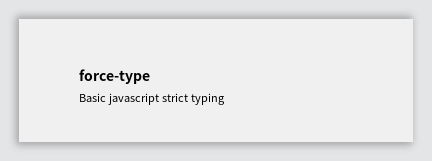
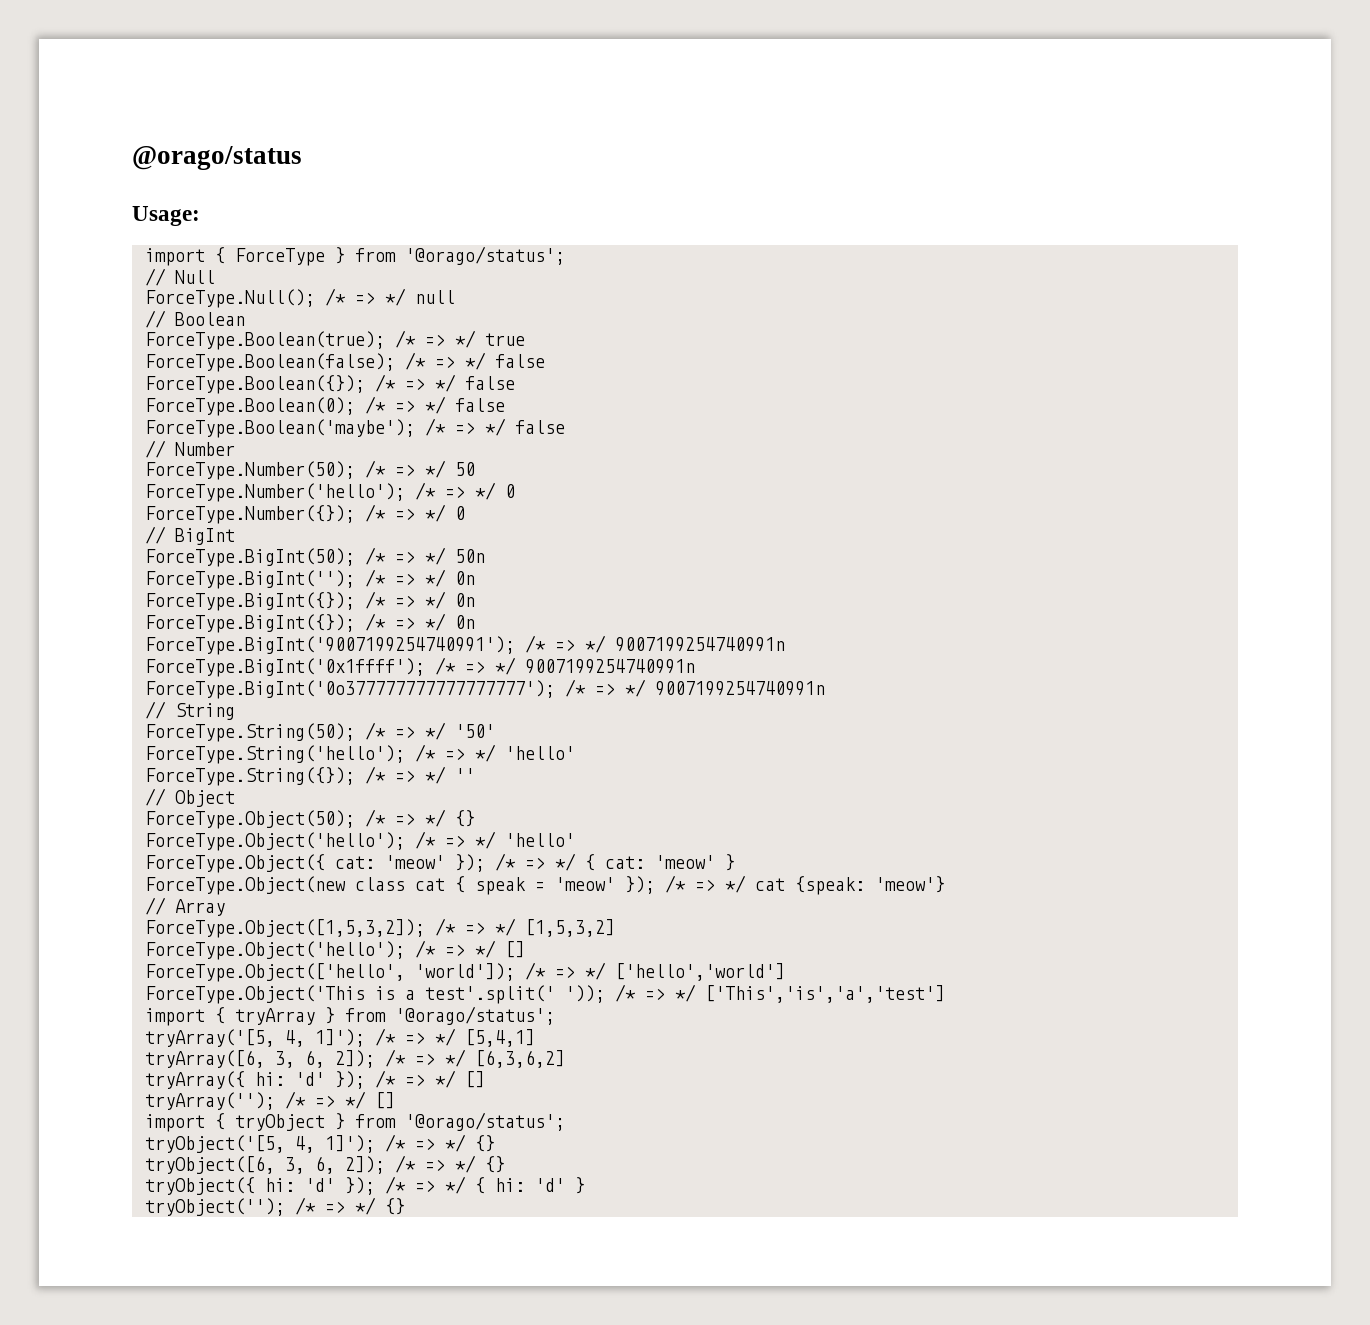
[79,69,150,84] [79,93,225,105] force-type // Basic javascript strict typing -> [132,146,302,170] [132,206,200,226] [144,246,565,266] [144,268,215,286] [144,288,455,308] [144,310,245,328] [144,330,525,350] [144,352,545,372] [144,374,515,394] [144,396,505,416] [144,418,565,438] [144,440,235,458] [144,460,475,480] [144,482,515,502] [144,504,465,524] [144,526,235,545] [144,547,485,567] [144,569,475,589] [144,591,475,611] [144,613,475,633] [144,635,785,655] [144,657,695,677] [144,679,825,699] [144,701,235,720] [144,722,495,742] [144,744,575,764] [144,766,475,786] [144,788,235,807] [144,809,475,829] [144,831,575,851] [144,853,735,873] [144,875,945,895] [144,897,225,916] [144,918,615,938] [144,940,525,960] [144,962,785,982] [144,984,945,1004] [144,1006,555,1026] [144,1028,535,1047] [144,1049,565,1068] [144,1070,485,1089] [144,1091,395,1110] [144,1112,565,1132] [144,1134,495,1153] [144,1155,505,1174] [144,1176,585,1195] [144,1197,405,1216] @orago/status // Usage: // import { ForceType } from '@orago/status'; // // Null // ForceType.Null(); /* => */ null // // Boolean // ForceType.Boolean(true); /* => */ true // ForceType.Boolean(false); /* => */ false // ForceType.Boolean({}); /* => */ false // ForceType.Boolean(0); /* => */ false // ForceType.Boolean('maybe'); /* => */ false // // Number // ForceType.Number(50); /* => */ 50 // ForceType.Number('hello'); /* => */ 0 // ForceType.Number({}); /* => */ 0 // // BigInt // ForceType.BigInt(50); /* => */ 50n // ForceType.BigInt(''); /* => */ 0n // ForceType.BigInt({}); /* => */ 0n // ForceType.BigInt({}); /* => */ 0n // ForceType.BigInt('9007199254740991'); /* => */ 9007199254740991n // ForceType.BigInt('0x1ffff'); /* => */ 9007199254740991n // ForceType.BigInt('0o377777777777777777'); /* => */ 9007199254740991n // // String // ForceType.String(50); /* => */ '50' // ForceType.String('hello'); /* => */ 'hello' // ForceType.String({}); /* => */ '' // // Object // ForceType.Object(50); /* => */ {} // ForceType.Object('hello'); /* => */ 'hello' // ForceType.Object({ cat: 'meow' }); /* => */ { cat: 'meow' } // ForceType.Object(new class cat { speak = 'meow' }); /* => */ cat {speak: 'meow'} // // Array // ForceType.Object([1,5,3,2]); /* => */ [1,5,3,2] // ForceType.Object('hello'); /* => */ [] // ForceType.Object(['hello', 'world']); /* => */ ['hello','world'] // ForceType.Object('This is a test'.split(' ')); /* => */ ['This','is','a','test'] // import { tryArray } from '@orago/status'; // tryArray('[5, 4, 1]'); /* => */ [5,4,1] // tryArray([6, 3, 6, 2]); /* => */ [6,3,6,2] // tryArray({ hi: 'd' }); /* => */ [] // tryArray(''); /* => */ [] // import { tryObject } from '@orago/status'; // tryObject('[5, 4, 1]'); /* => */ {} // tryObject([6, 3, 6, 2]); /* => */ {} // tryObject({ hi: 'd' }); /* => */ { hi: 'd' } // tryObject(''); /* => */ {}

